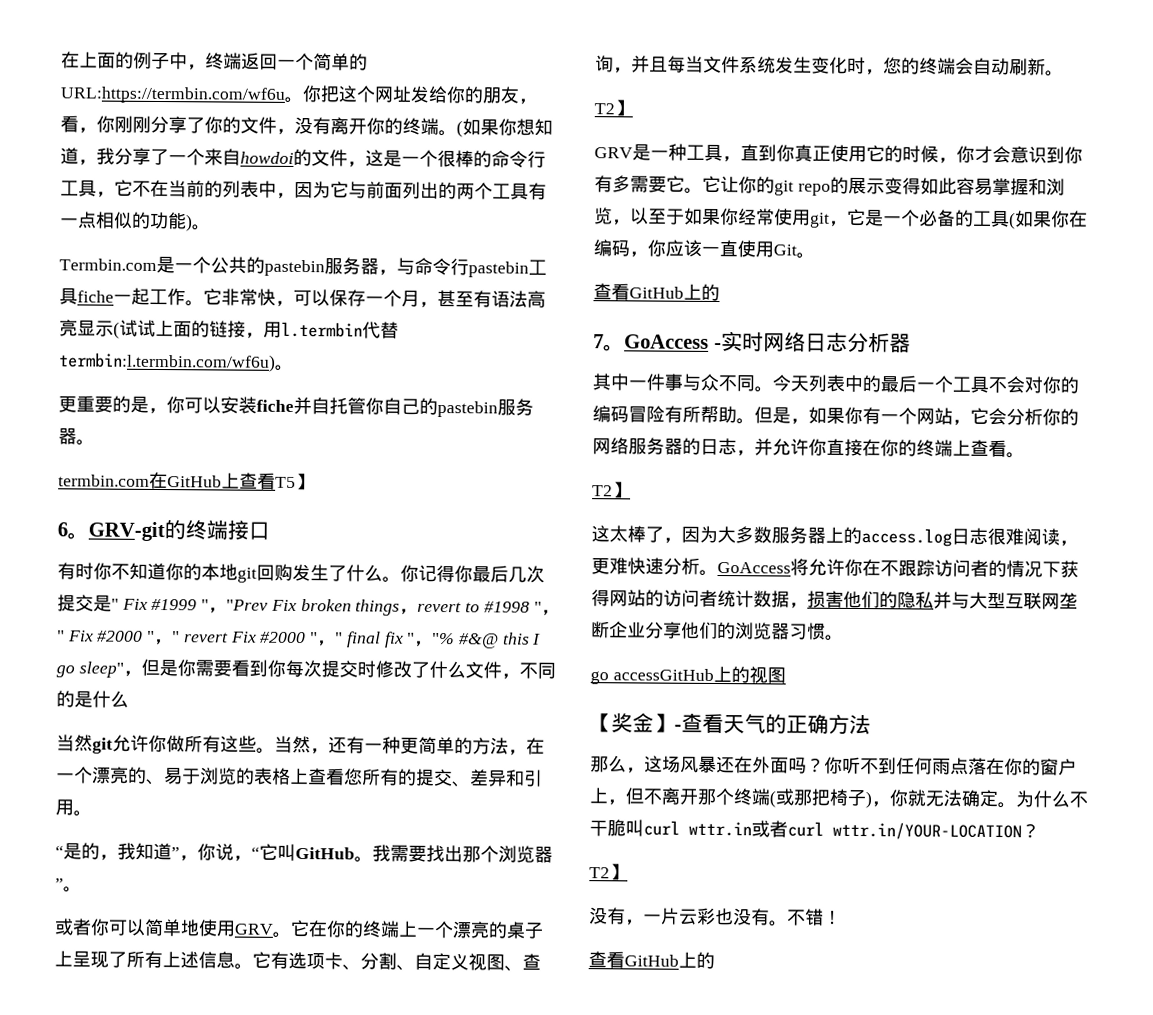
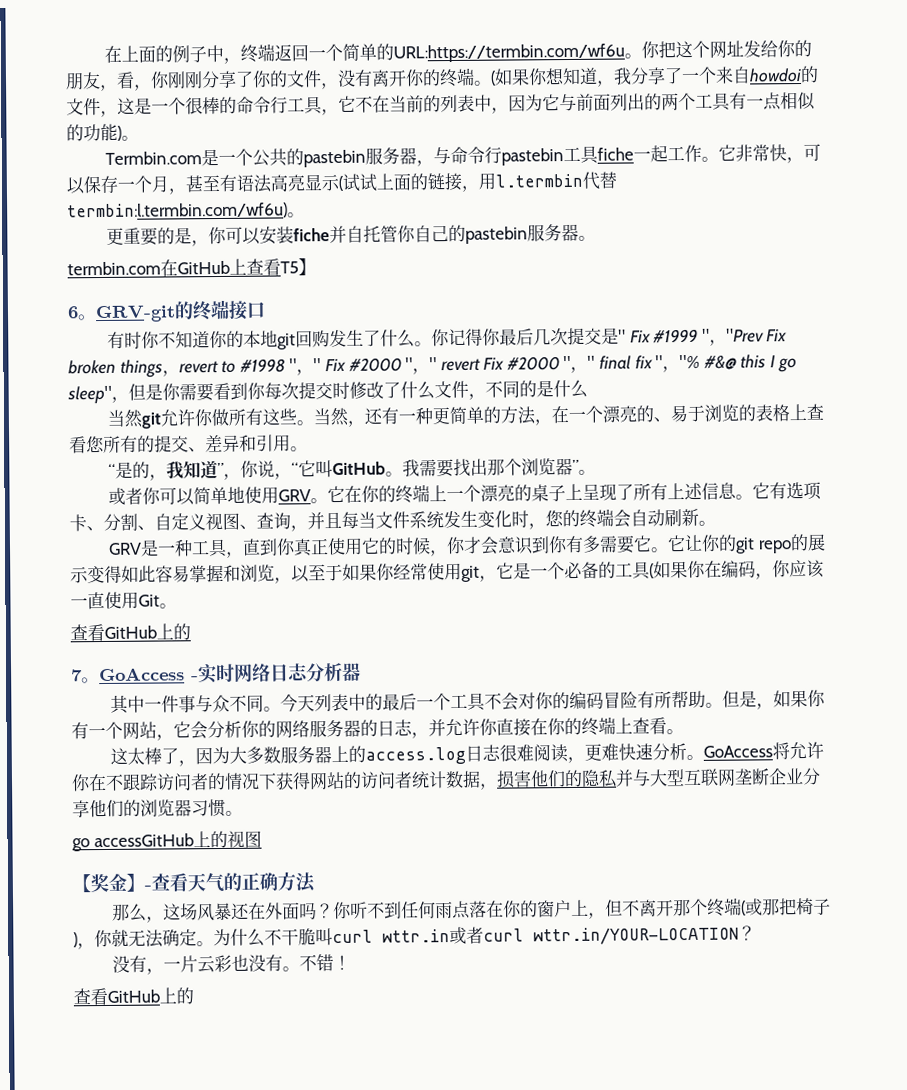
[594,99,633,117] // T2】 -> (716, 523) none
[592,481,631,499] // T2】 -> (684, 732) none
[589,863,628,881] // T2】 -> (756, 933) none

